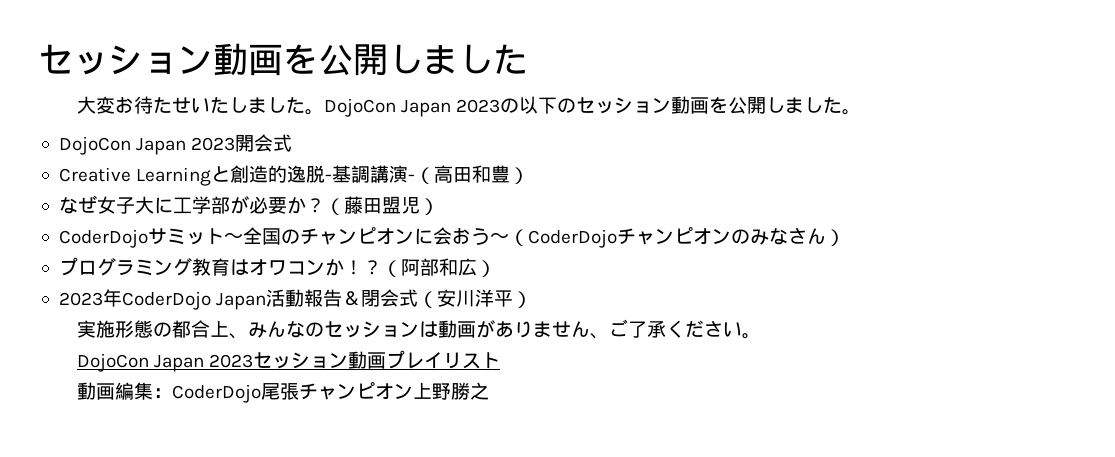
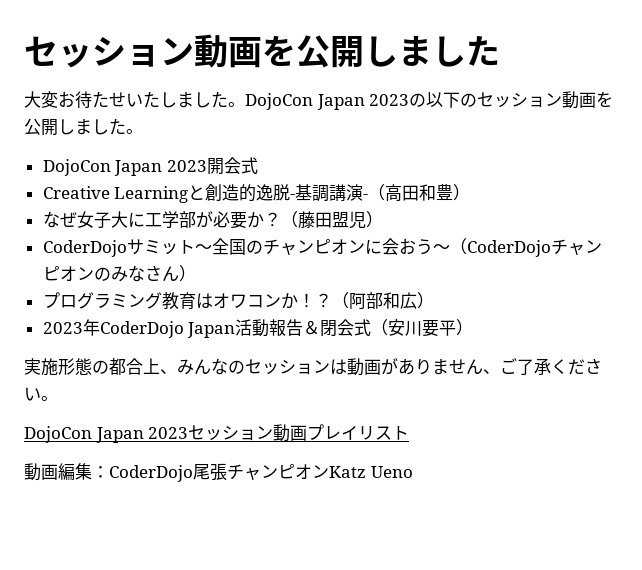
[475,289,495,307] 洋 -> [422,320,440,337] 要
[413,382,490,400] 上野勝之 -> [329,466,413,478] Katz Ueno

